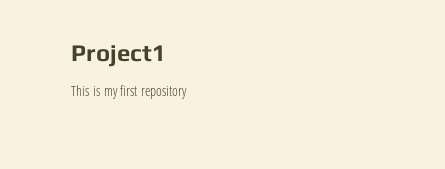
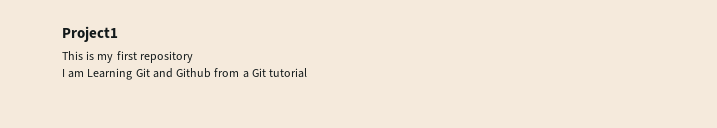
(188, 92) none -> [62,68,308,80] // I am Learning Git and Github from a Git tutorial

